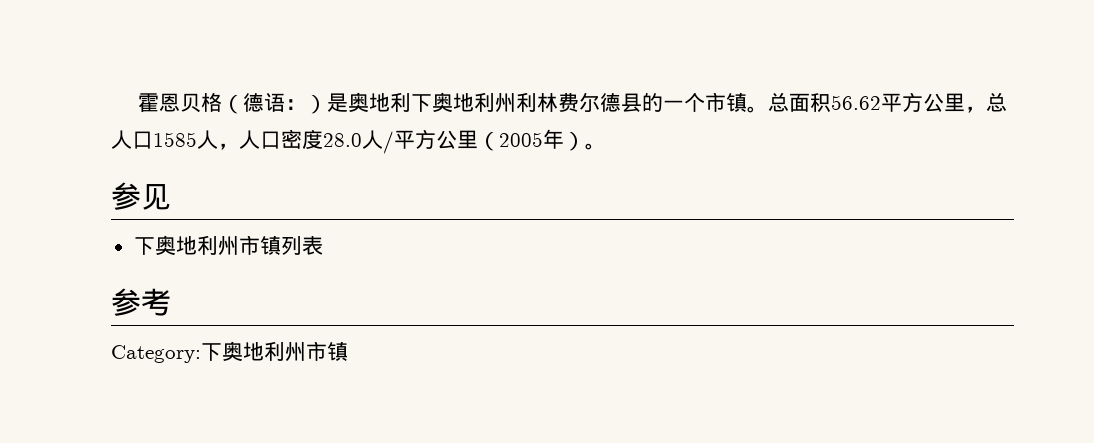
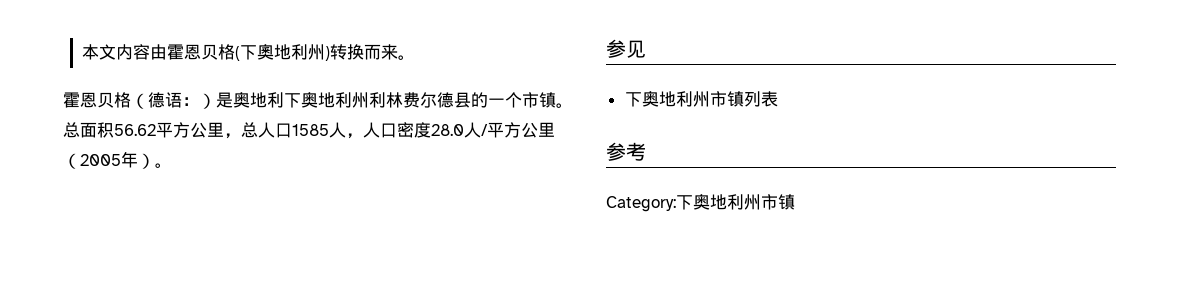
(137, 102) none -> [81,44,415,61] 本文内容由霍恩贝格(下奧地利州)转换而来。 //

